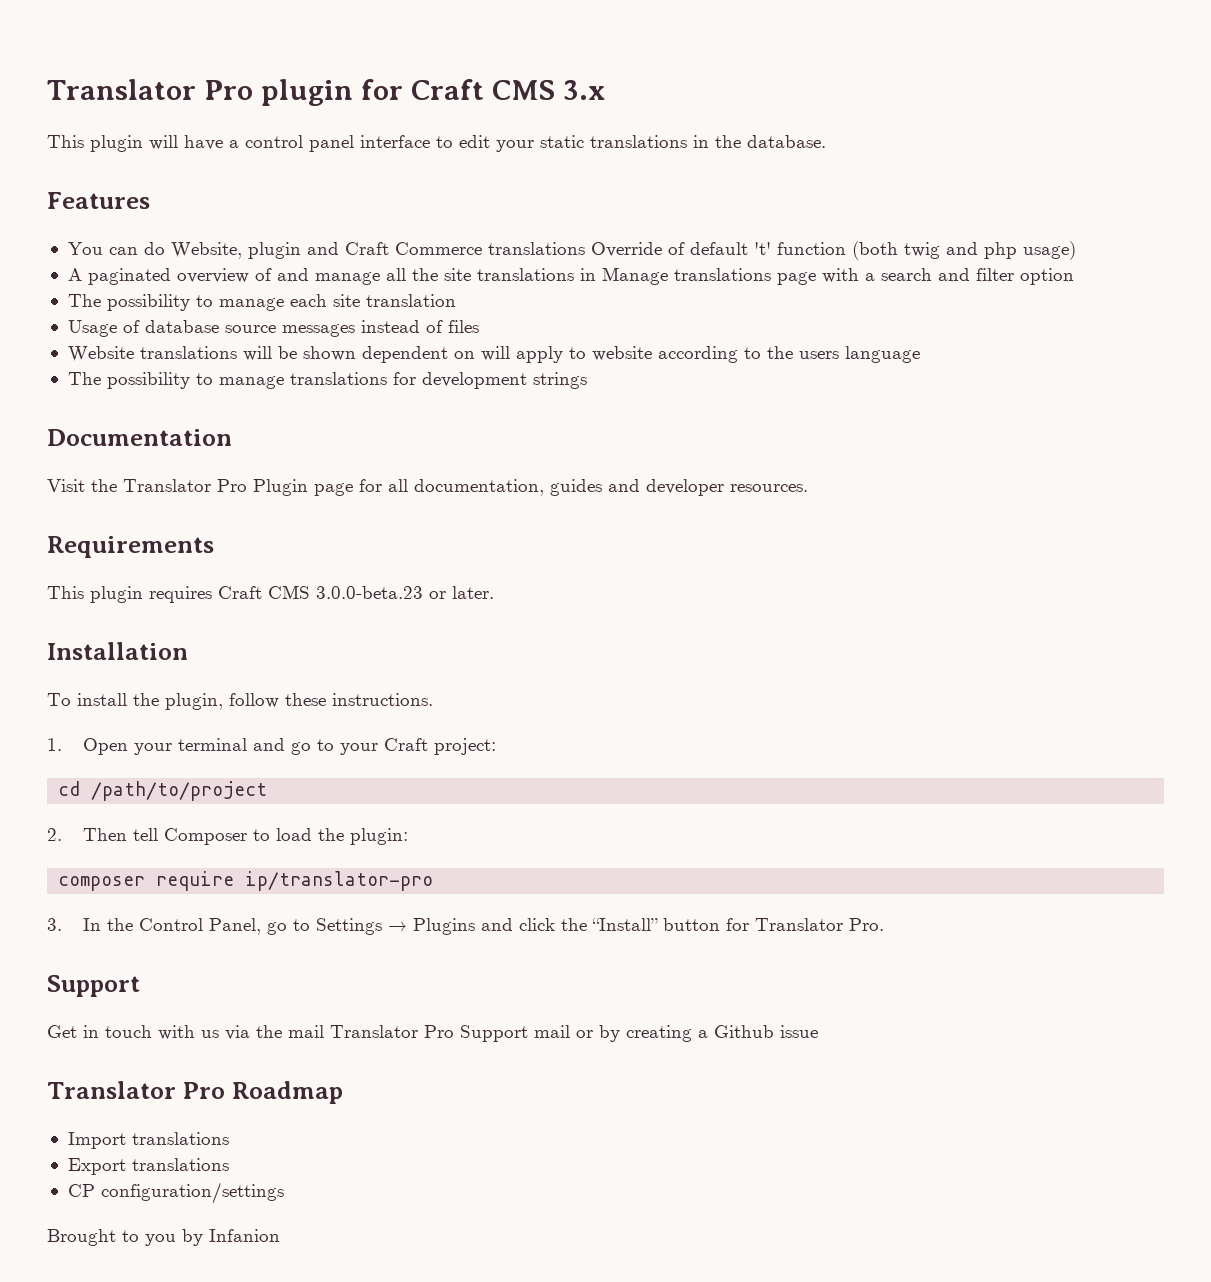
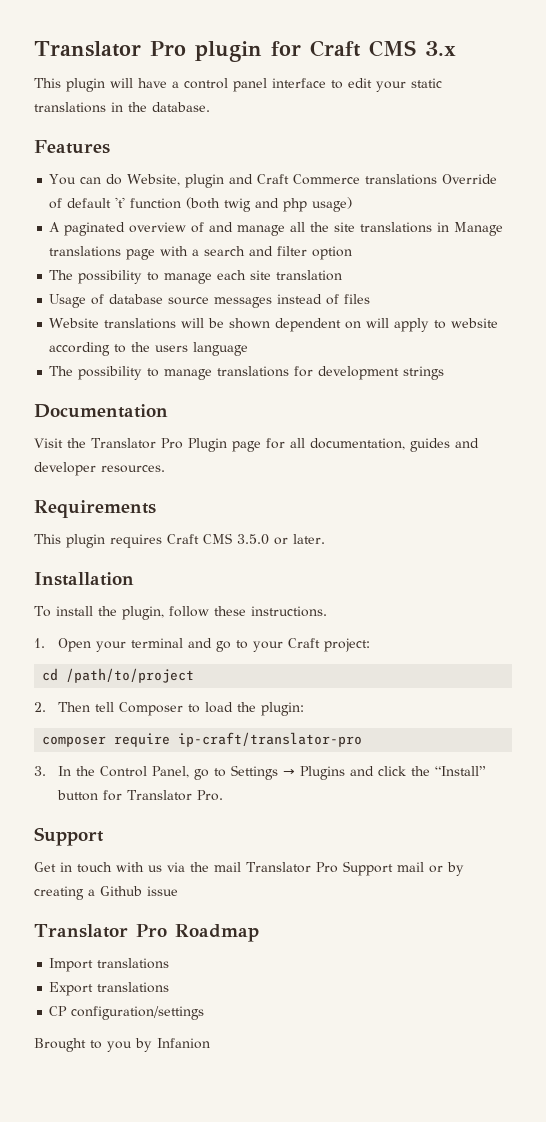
[316,586,423,599] 3.0.0-beta.23 -> [237,534,269,545] 3.5.0
[245,871,434,891] ip/translator-pro -> [178,732,363,747] ip-craft/translator-pro

